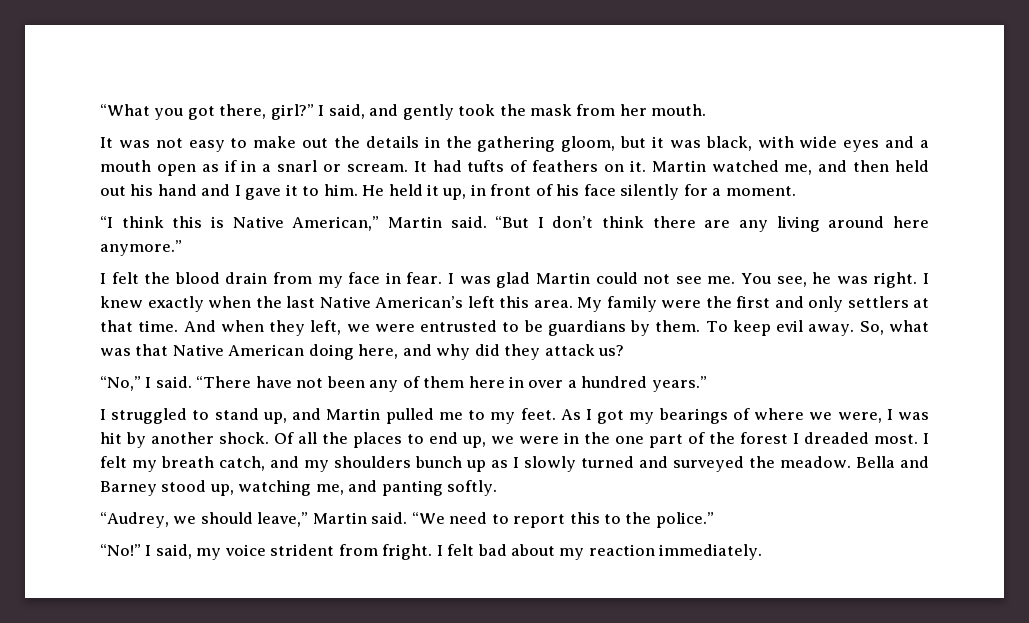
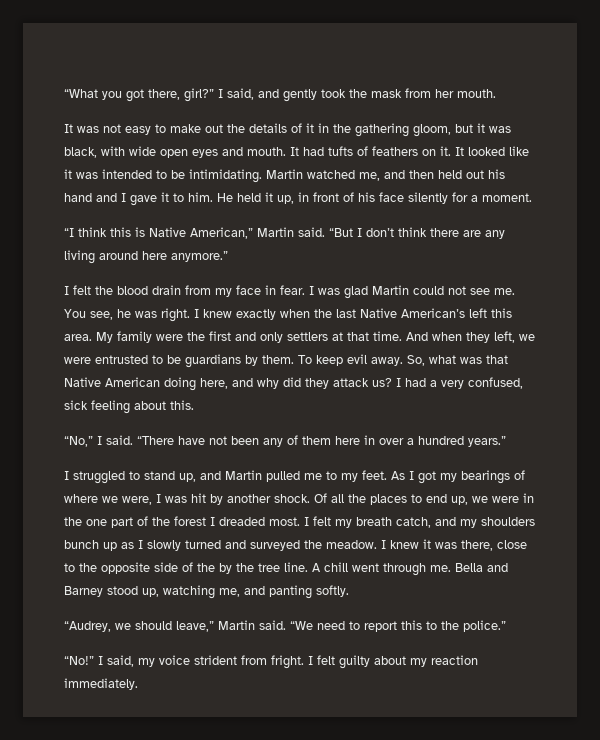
(419, 142) none -> [291,123,314,133] of it
(838, 142) none -> [160,149,188,158] open
[920,140,930,148] [100,160,408,176] a mouth open as if in a snarl or scream. -> [247,147,286,156] mouth.
(646, 166) none -> [455,146,529,156] [64,169,262,183] It looked like it was intended to be intimidating.
(625, 350) none -> [396,377,523,389] [64,400,194,414] I had a very confused, sick feeling about this.
(851, 462) none -> [381,539,527,551] [64,562,451,576] I knew it was there, close to the opposite side of the by the tree line. A chill went through me.
[477,544,507,556] bad -> [339,655,370,669] guilty

